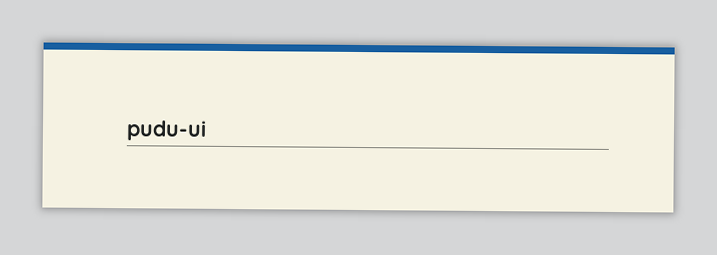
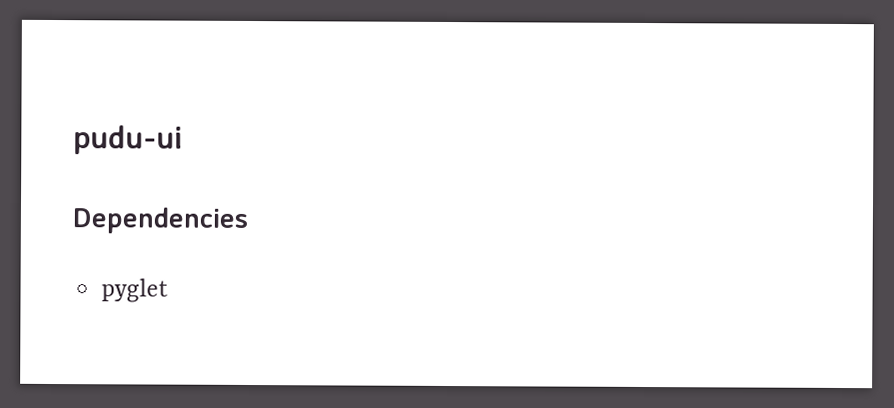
(207, 130) none -> [72,207,248,234] [101,278,169,303] // Dependencies // pyglet

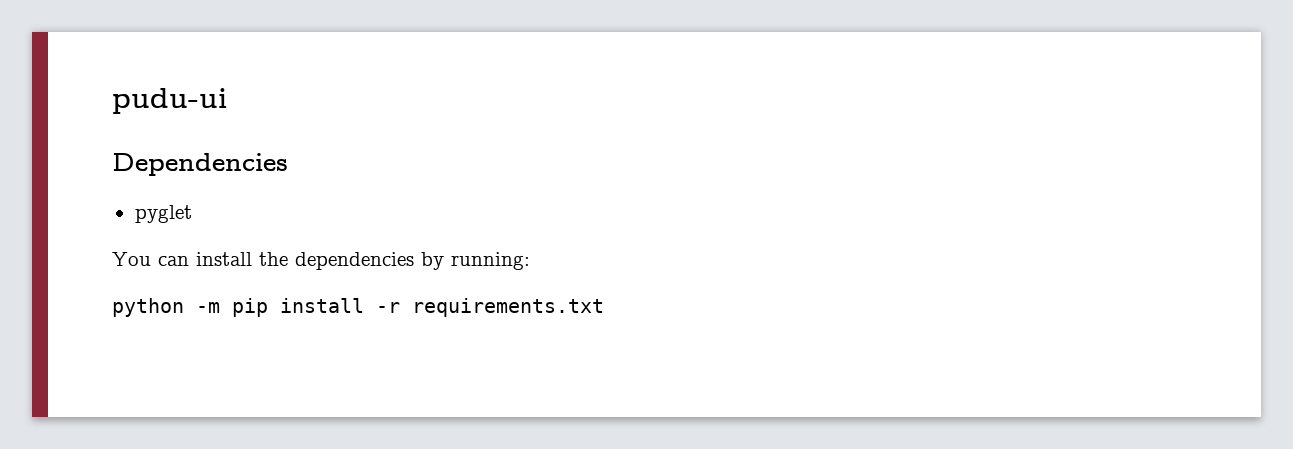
(169, 290) none -> [112,252,530,270] [112,298,604,317] // You can install the dependencies by running: // python -m pip install -r requirements.txt

